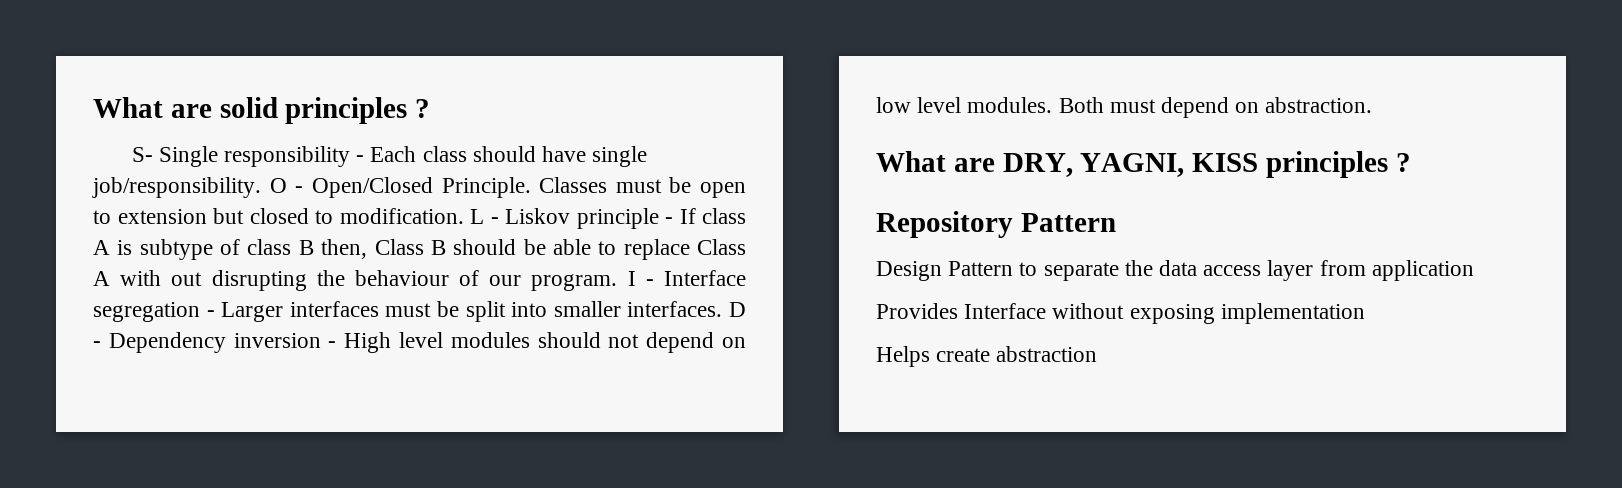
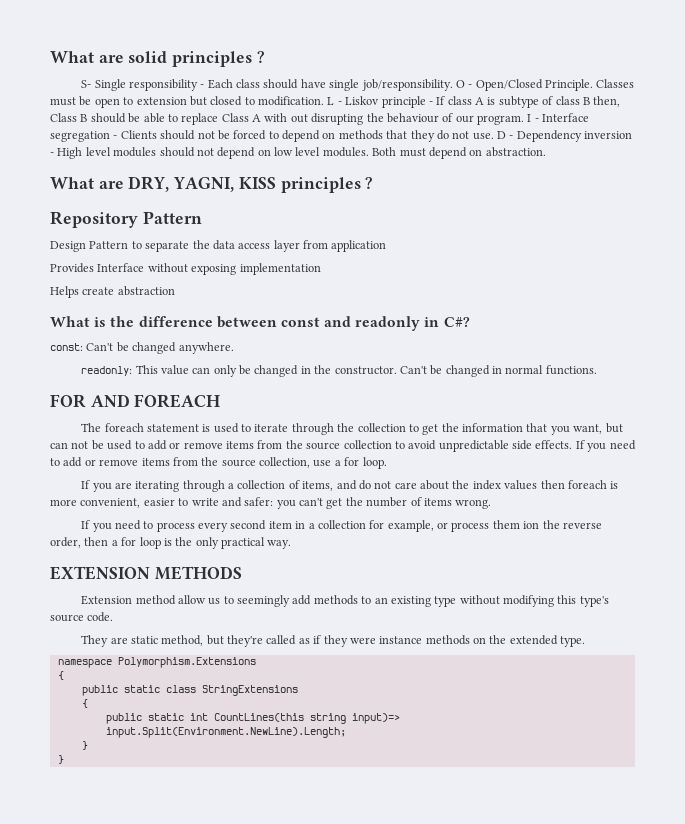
[221,301,723,322] Larger interfaces must be split into smaller interfaces. -> [120,130,494,142] Clients should not be forced to depend on methods that they do not use.
(1098, 354) none -> [50,316,470,331] [50,342,234,354] [81,365,597,377] [50,394,221,408] [81,423,623,435] [50,440,636,452] [50,457,387,469] [81,480,619,492] [50,497,492,509] [81,520,602,532] [50,537,292,549] [50,566,242,580] [81,595,609,607] [50,612,114,622] [81,635,586,647] [57,657,256,668] [57,671,64,680] [81,685,298,696] [81,699,88,708] [105,713,400,724] [105,727,346,738] [81,741,88,750] [57,755,64,764] // What is the difference between const and readonly in C#? // const: Can't be changed anywhere. // readonly: This value can only be changed in the constructor. Can't be changed in normal functions. // FOR AND FOREACH // The foreach statement is used to iterate through the collection to get the information that you want, but can not be used to add or remove items from the source collection to avoid unpredictable side effects. If you need to add or remove items from the source collection, use a for loop. // If you are iterating through a collection of items, and do not care about the index values then foreach is more convenient, easier to write and safer: you can't get the number of items wrong. // If you need to process every second item in a collection for example, or process them ion the reverse order, then a for loop is the only practical way. // EXTENSION METHODS // Extension method allow us to seemingly add methods to an existing type without modifying this type's source code. // They are static method, but they're called as if they were instance methods on the extended type. // namespace Polymorphism.Extensions // { // public static class StringExtensions // { // public static int CountLines(this string input)=> input.Split(Environment.NewLine).Length; // } // }

